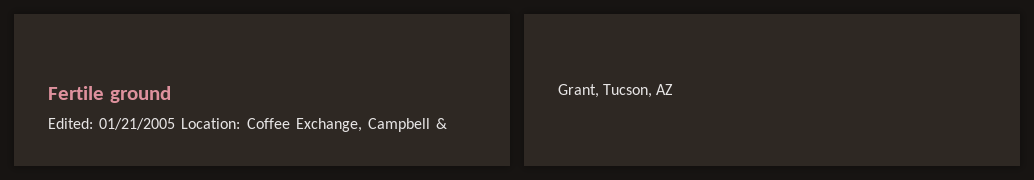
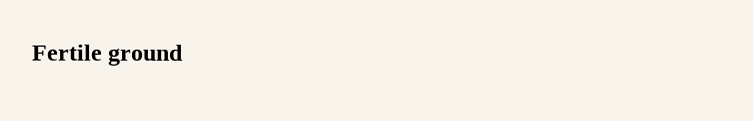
[48,118,447,132] [558,84,674,98] // Edited: 01/21/2005 Location: Coffee Exchange, Campbell & Grant, Tucson, AZ -> (185, 55) none

